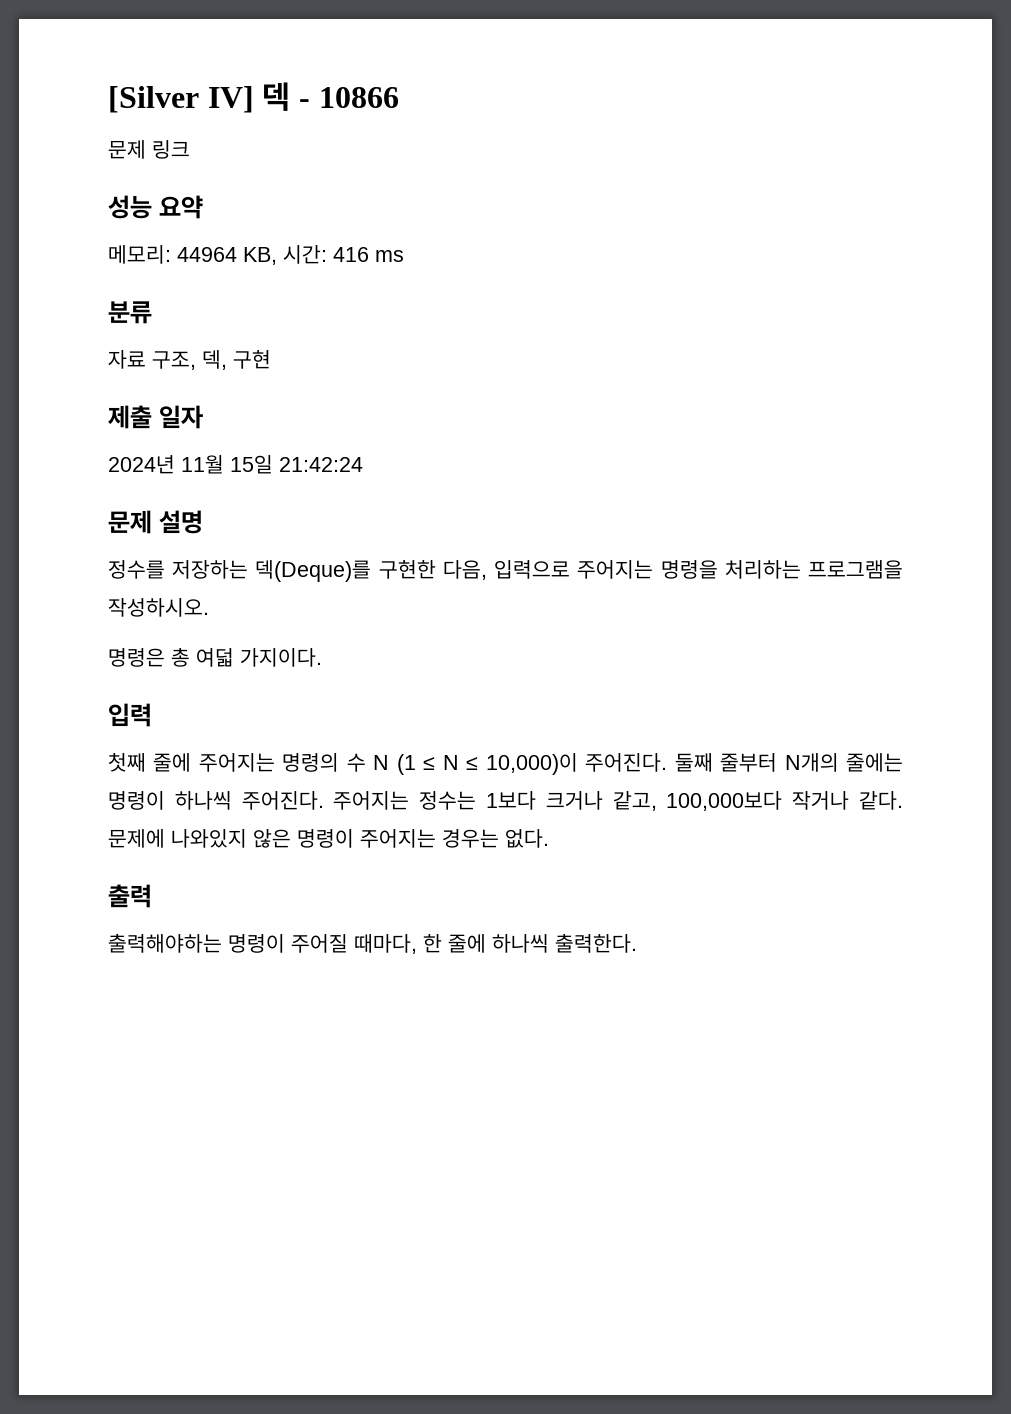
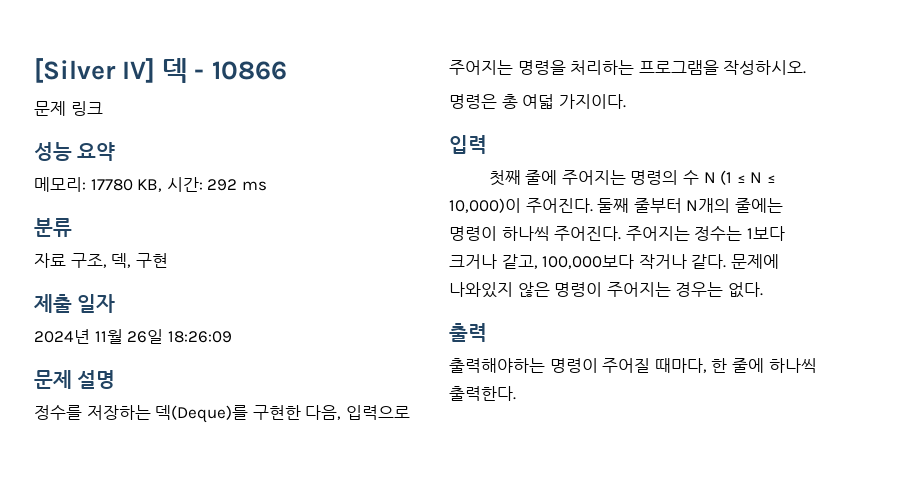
[177,247,237,262] 44964 -> [90,179,133,191] 17780
[333,247,369,262] 416 -> [207,179,238,191] 292
[230,455,363,474] 15일 21:42:24 -> [127,329,232,344] 26일 18:26:09

